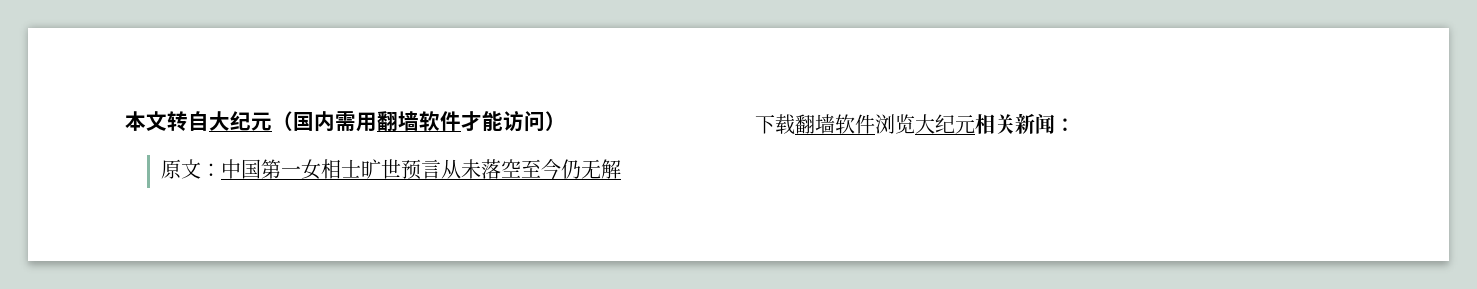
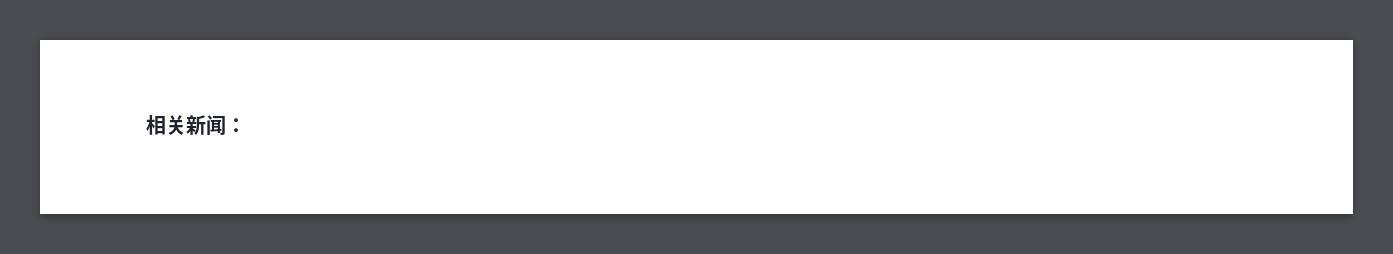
[125,111,566,132] [160,159,621,180] [755,114,975,135] 本文转自大纪元（国内需用翻墙软件才能访问） // 原文：中国第一女相士旷世预言从未落空至今仍无解 // 下载翻墙软件浏览大纪元 -> (146, 125) none

